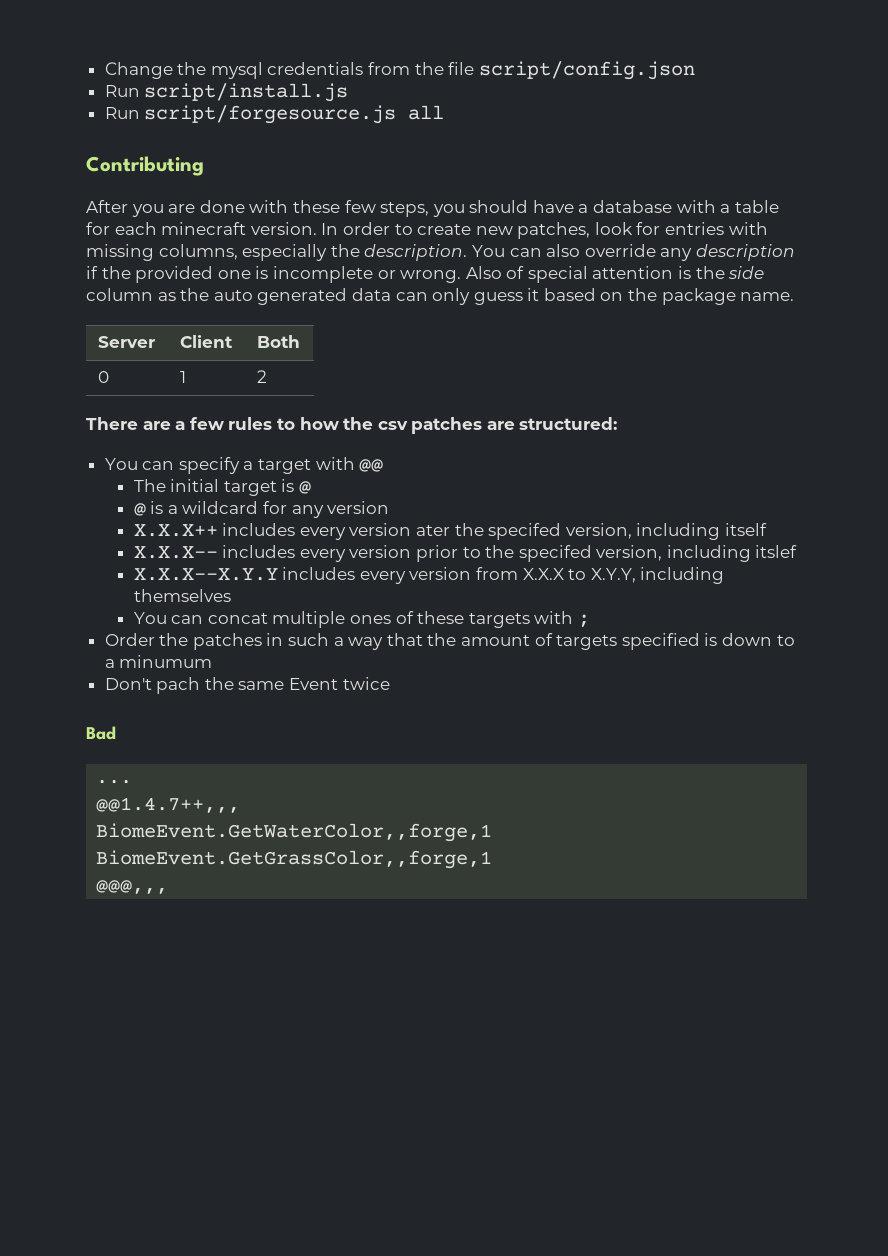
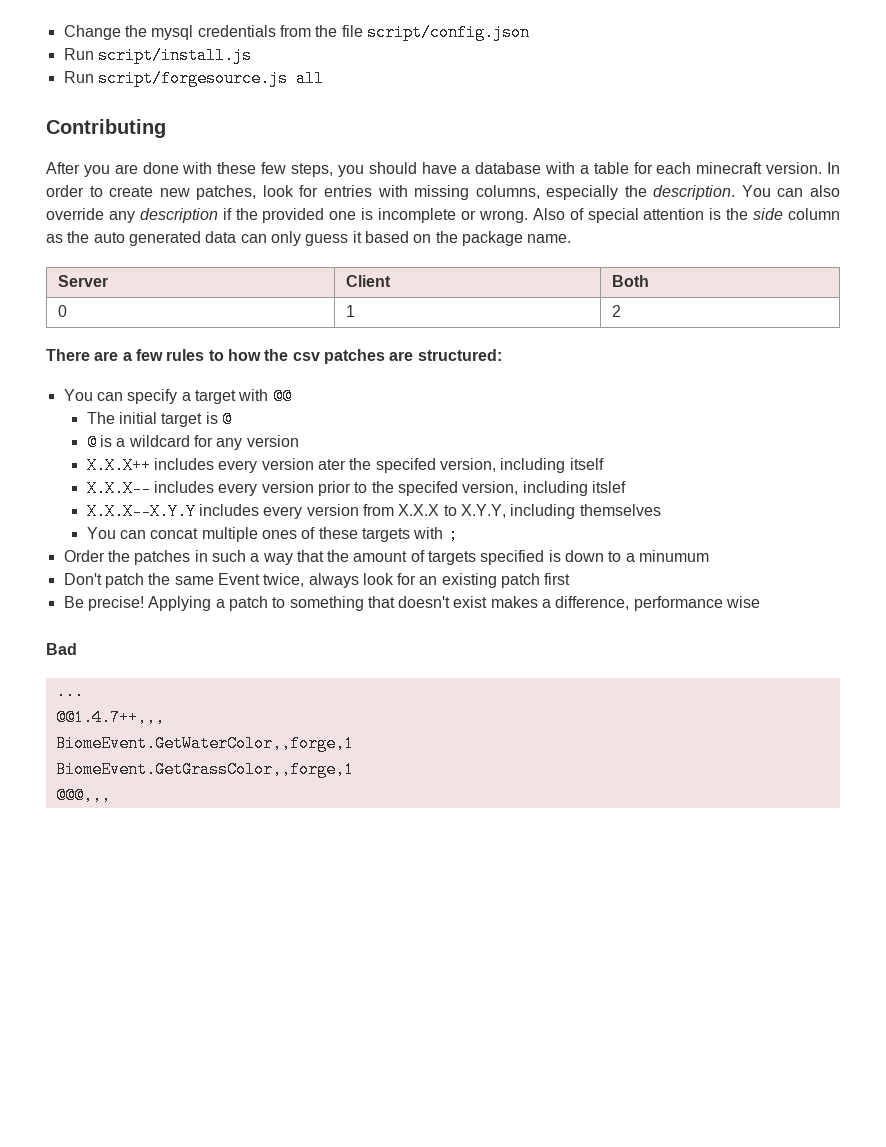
[156,677,201,694] pach -> [104,573,144,588] patch
[342,677,390,690] twice -> [263,573,571,588] [63,596,761,611] twice, always look for an existing patch first // Be precise! Applying a patch to something that doesn't exist makes a difference, performance wise

